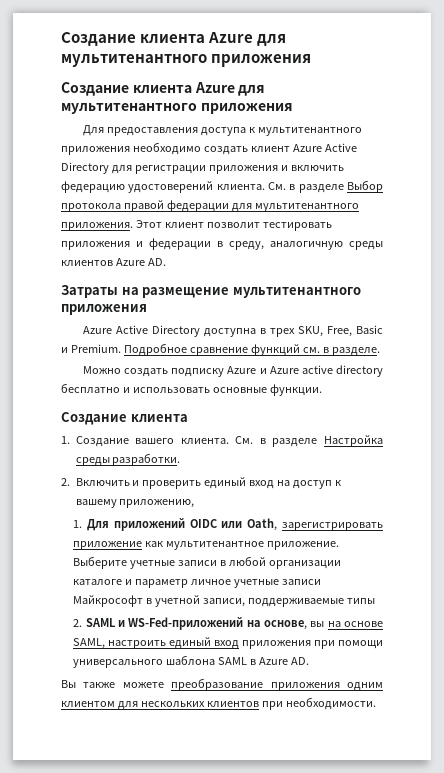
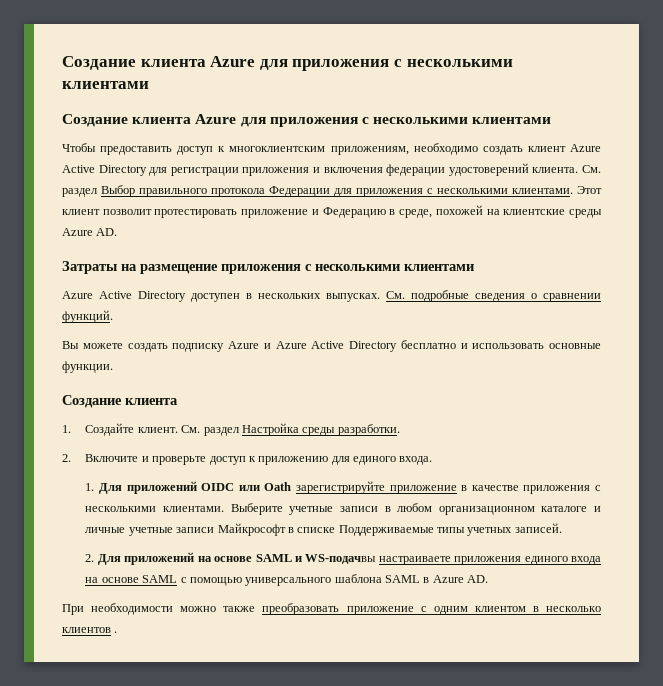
[61,32,287,46] [61,54,312,67] [61,82,266,96] [61,103,293,114] [82,125,362,136] [61,146,130,155] Создание клиента Azure для мультитенантного приложения // Создание клиента Azure для мультитенантного приложения // Для предоставления доступа к мультитенантного приложения -> [62,56,513,71] [62,81,149,89] [62,114,552,127] [62,143,409,155] Создание клиента Azure для приложения с несколькими клиентами // Создание клиента Azure для приложения с несколькими клиентами // Чтобы предоставить доступ к многоклиентским приложениям,
[290,165,344,171] [61,181,125,193] включить федерацию -> [323,164,446,176] включения федерации
[289,180,383,193] [61,200,359,212] [61,220,332,231] [61,238,383,250] [61,260,113,266] в разделе Выбор протокола правой федерации для мультитенантного приложения. Этот клиент позволит тестировать приложения и федерации в среду, аналогичную среды клиентов -> [62,185,602,197] [62,205,603,218] раздел Выбор правильного протокола Федерации для приложения с несколькими клиентами. Этот клиент позволит протестировать приложение и Федерацию в среде, похожей на клиентские среды
[232,287,361,298] [61,304,147,315] [82,325,384,337] [61,343,380,356] [82,366,121,374] мультитенантного приложения // Azure Active Directory доступна в трех SKU, Free, Basic и Premium. Подробное сравнение функций см. в разделе. // Можно -> [221,264,474,274] [62,290,601,302] [62,310,113,323] [62,341,123,349] приложения с несколькими клиентами // Azure Active Directory доступен в нескольких выпусках. См. подробные сведения о сравнении функций. // Вы можете
[301,365,383,377] active directory -> [311,341,397,352] Active Directory
[75,435,383,447] [75,453,181,466] [61,477,342,489] [75,499,195,508] Создание вашего клиента. См. в разделе Настройка среды разработки. // 2. Включить и проверить единый вход на доступ к вашему приложению, -> [85,423,400,436] [62,454,433,465] Создайте клиент. См. раздел Настройка среды разработки. // 2. Включите и проверьте доступ к приложению для единого входа.
[247,518,383,531] [73,541,340,550] [73,556,342,569] [73,579,232,588] Oath, зарегистрировать приложение как мультитенантное приложение. Выберите учетные записи в любой организации каталоге и параметр личное -> [264,481,601,494] [85,503,601,515] [85,527,126,533] Oath зарегистрируйте приложение в качестве приложения с несколькими клиентами. Выберите учетные записи в любом организационном каталоге и личные
[155,595,345,607] учетной записи, поддерживаемые -> [297,525,434,536] списке Поддерживаемые
[73,617,384,630] [73,637,383,649] // 2. SAML и WS-Fed-приложений на основе, вы на основе SAML, настроить единый вход приложения при помощи -> [467,523,562,536] [85,552,601,565] [85,575,242,586] учетных записей. // 2. Для приложений на основе SAML и WS-подачвы настраиваете приложения единого входа на основе SAML с помощью
[61,678,383,691] [61,697,376,710] Вы также можете преобразование приложения одним клиентом для нескольких клиентов при необходимости. -> [62,603,602,615] [62,627,118,633] При необходимости можно также преобразовать приложение с одним клиентом в несколько клиентов .

